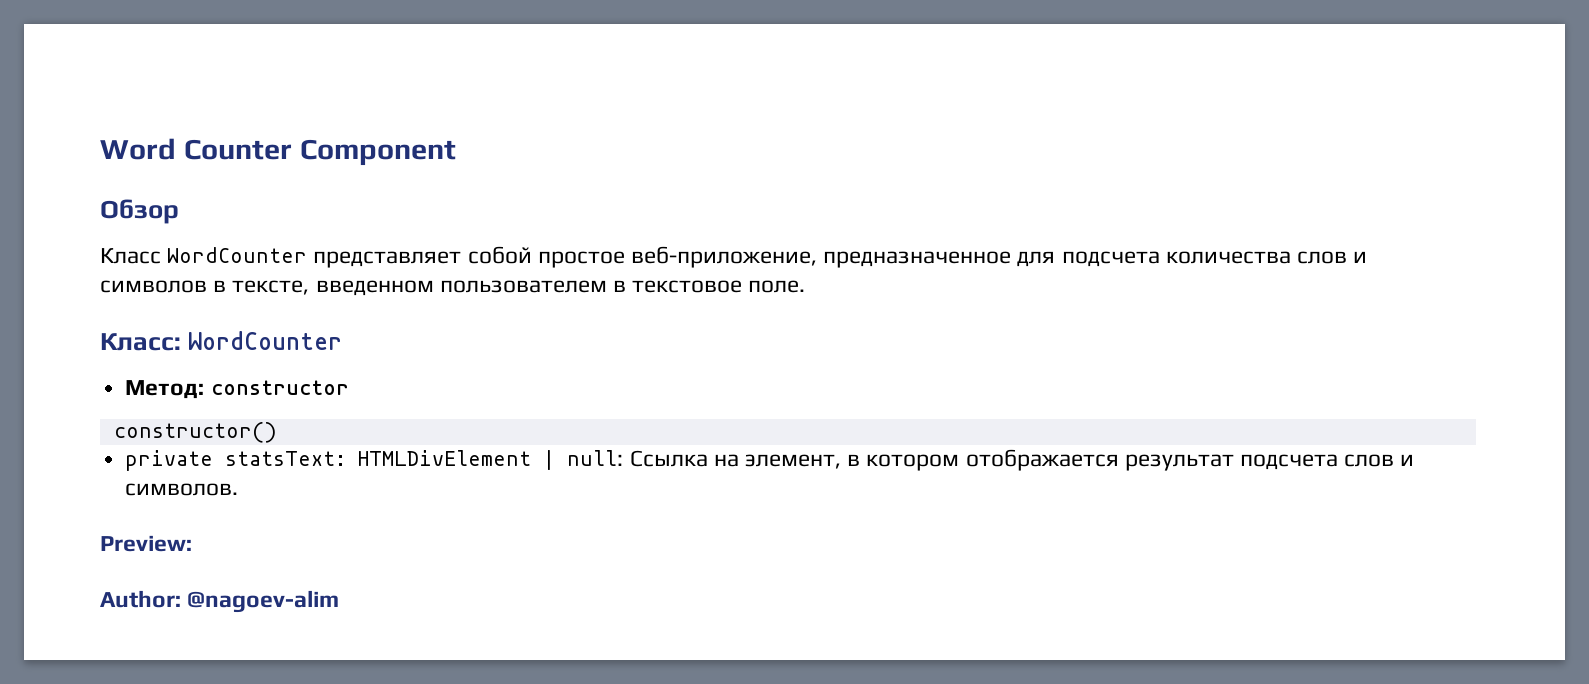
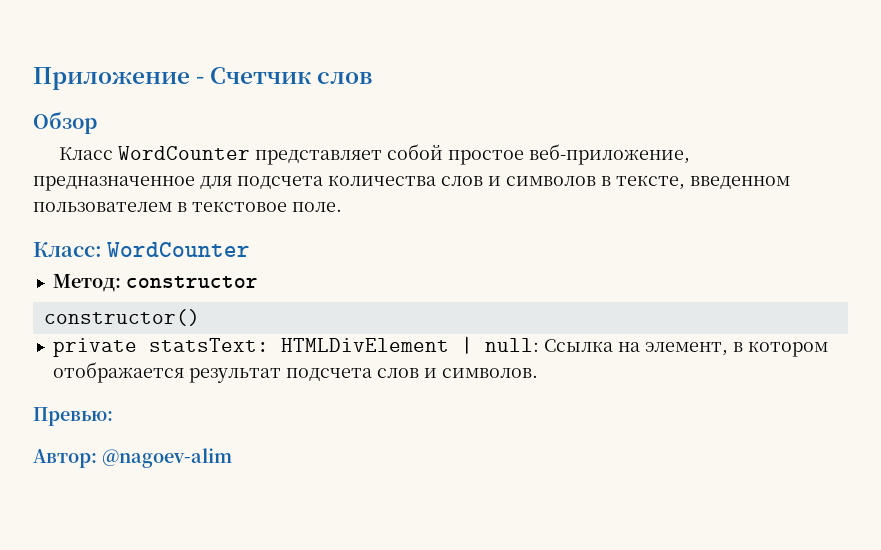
[100,138,456,166] Word Counter Component -> [33,67,373,90] Приложение - Счетчик слов
[100,535,192,552] [100,590,181,608] Preview: // Author: -> [33,407,113,426] [33,449,97,468] Превью: // Автор:

